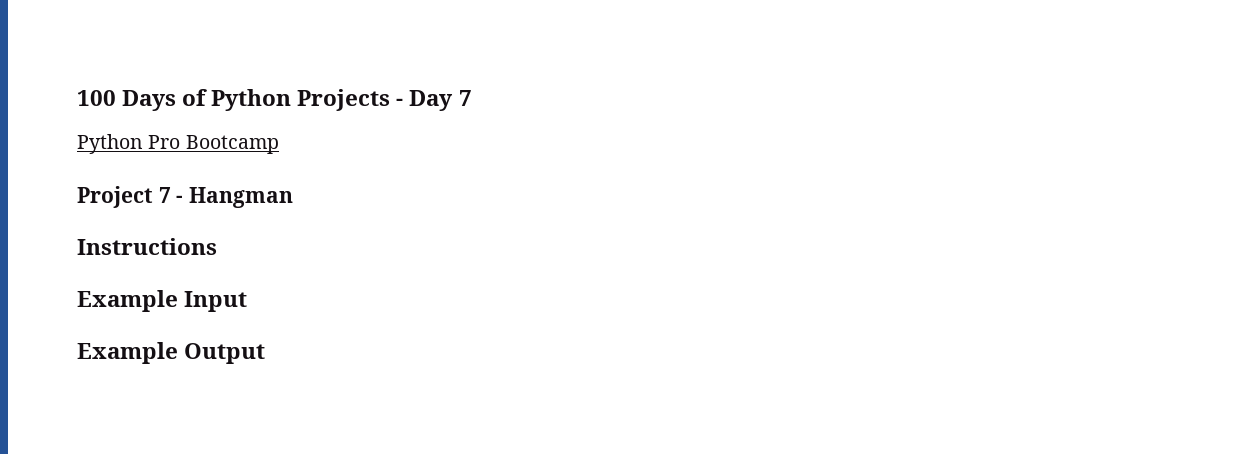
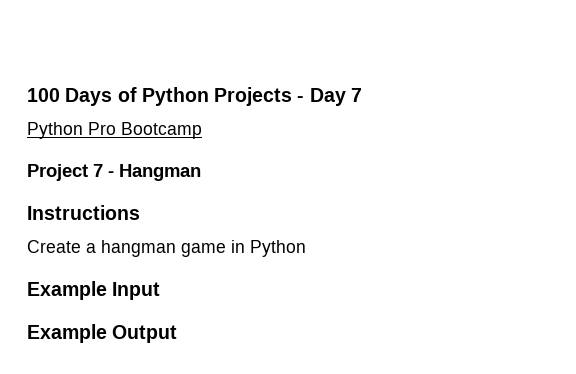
(217, 246) none -> [27,240,306,257] // Create a hangman game in Python

